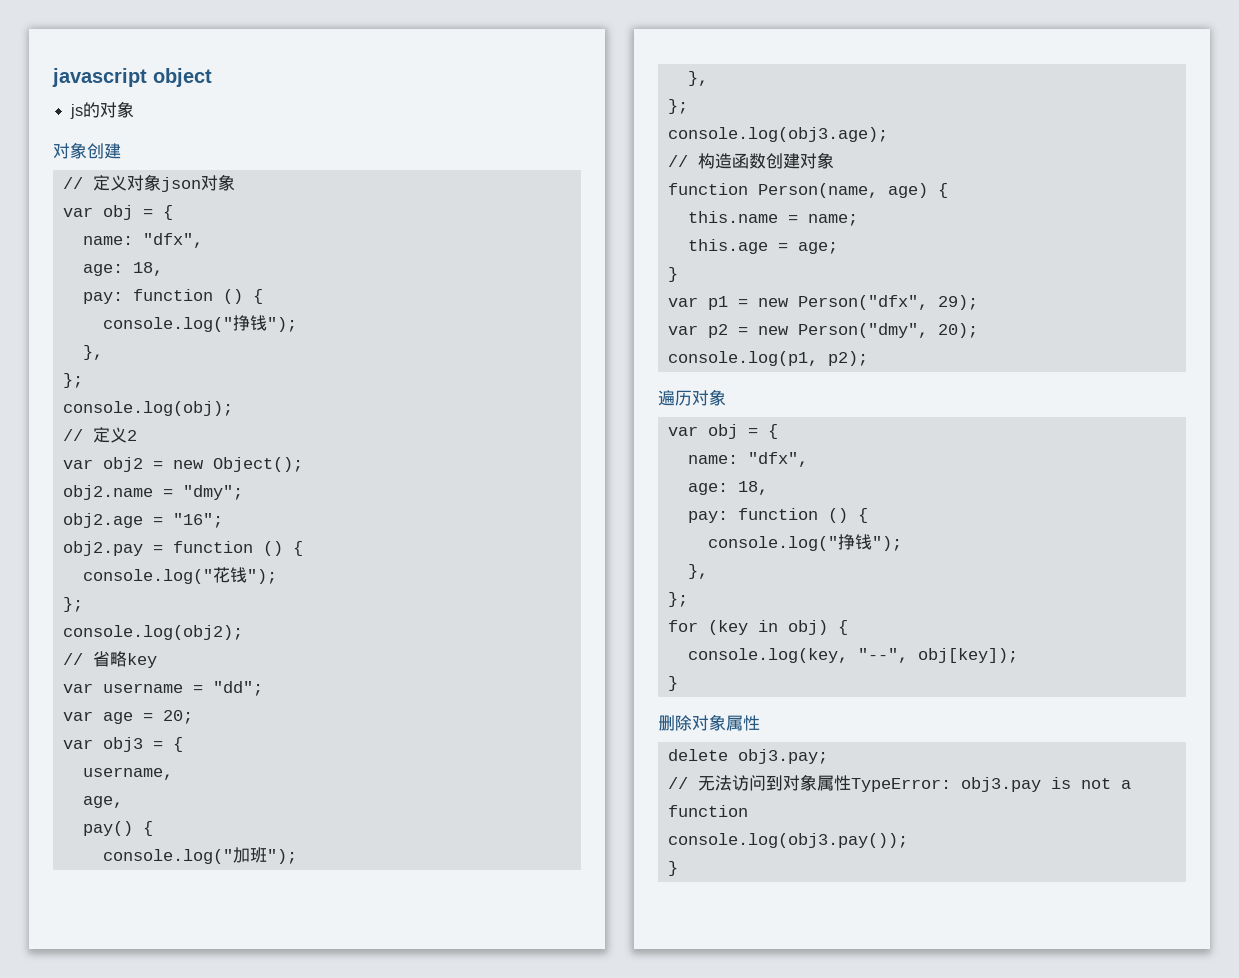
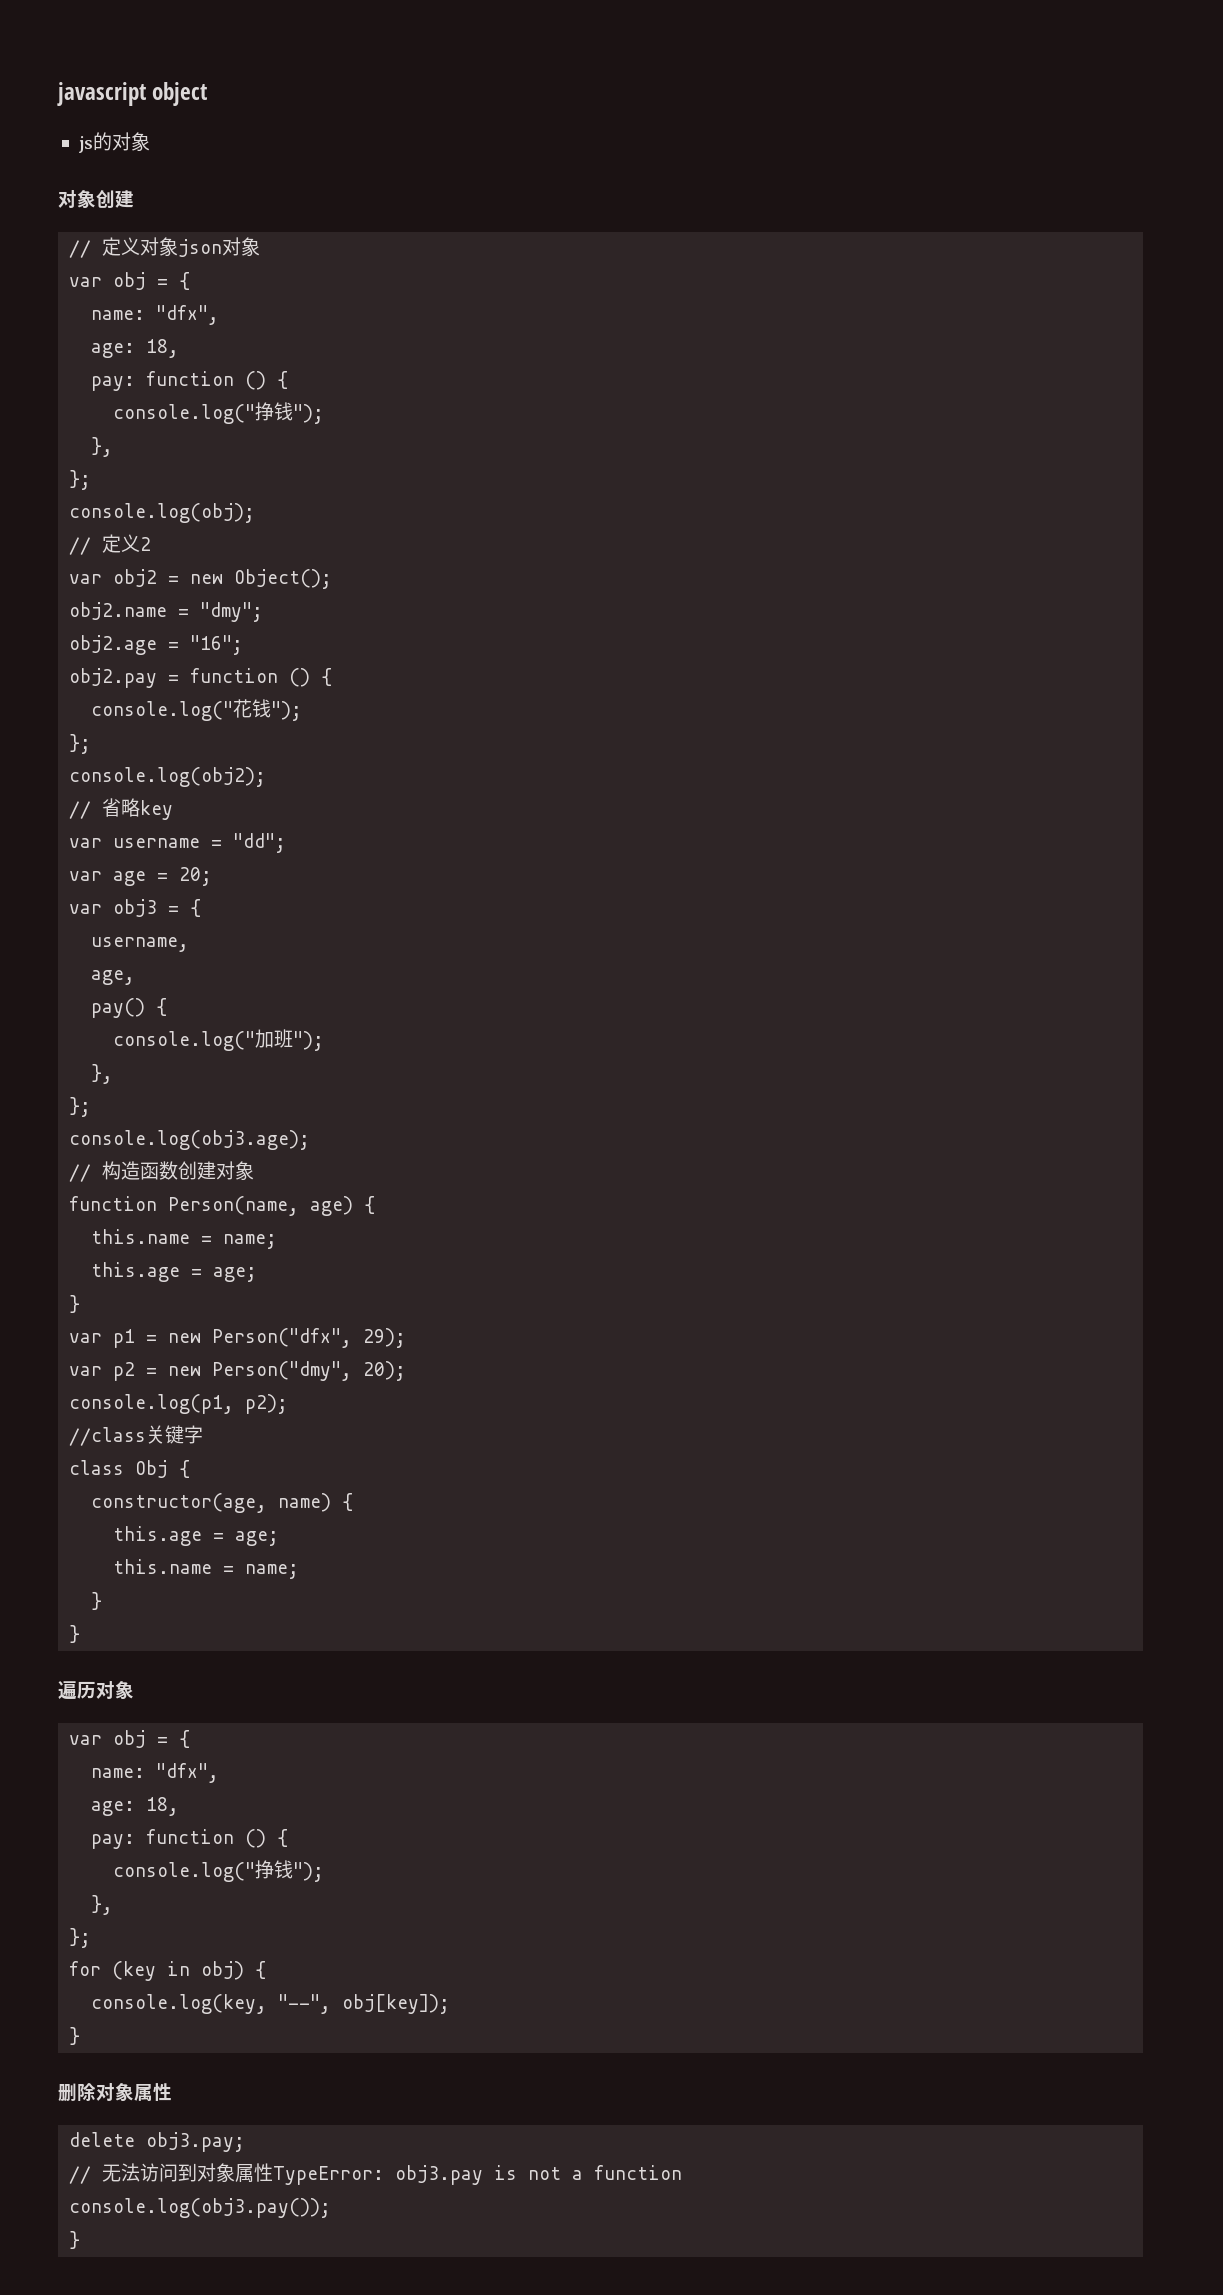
(868, 358) none -> [69,1425,204,1446] [69,1460,191,1478] [91,1493,354,1513] [113,1526,280,1546] [113,1559,300,1579] [91,1592,103,1610] [69,1625,81,1643] // //class关键字 // class Obj { // constructor(age, name) { // this.age = age; // this.name = name; // } // }

